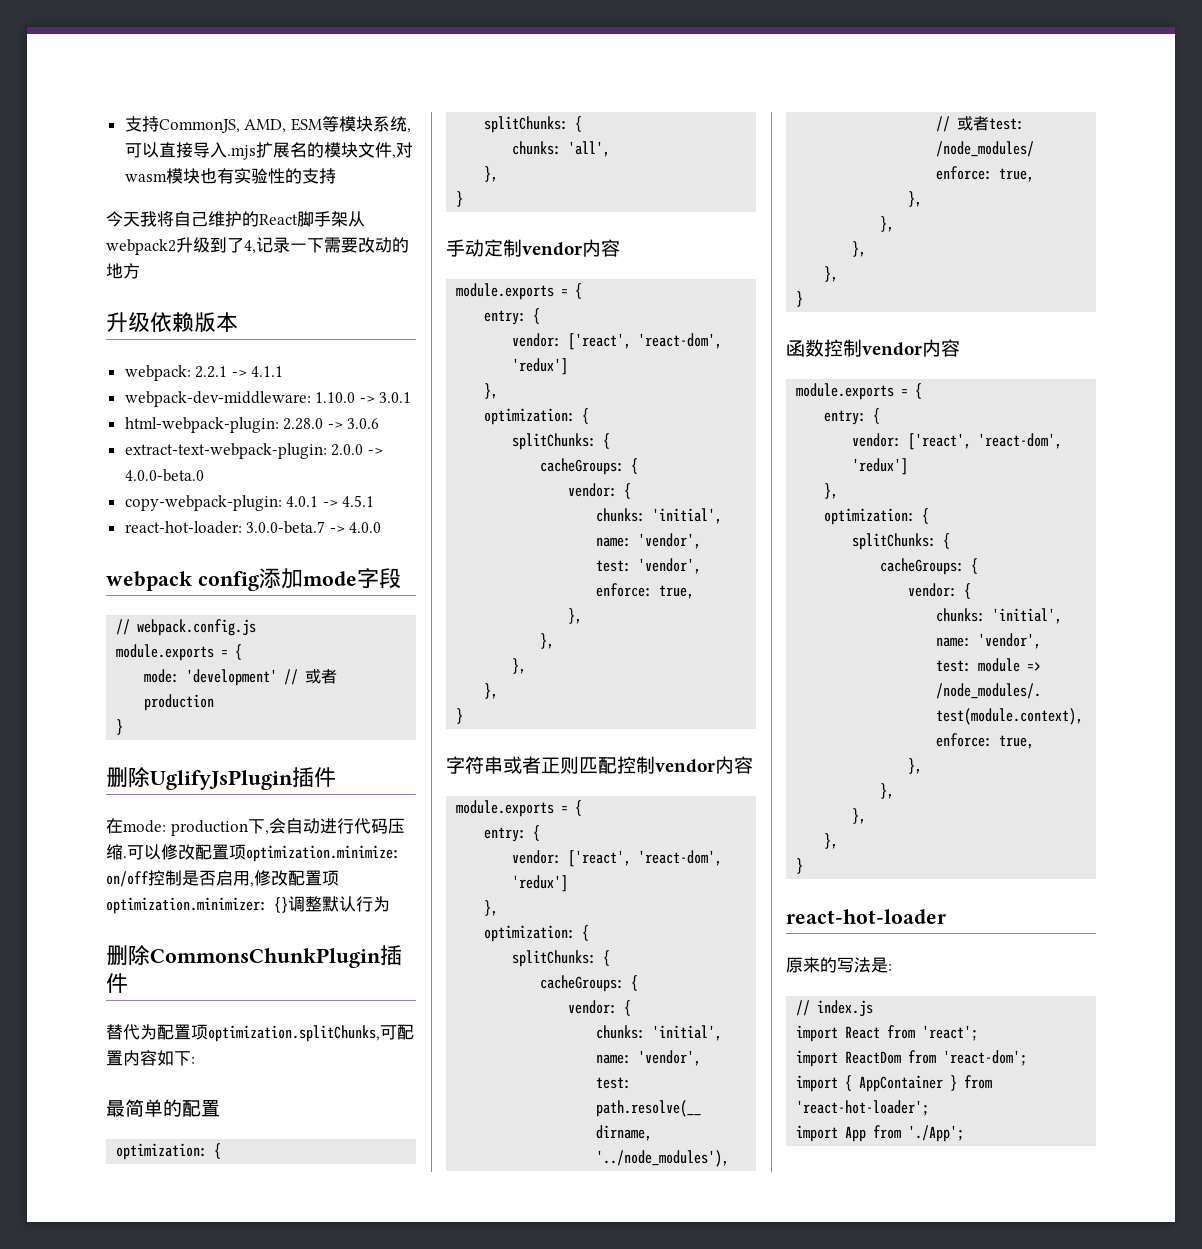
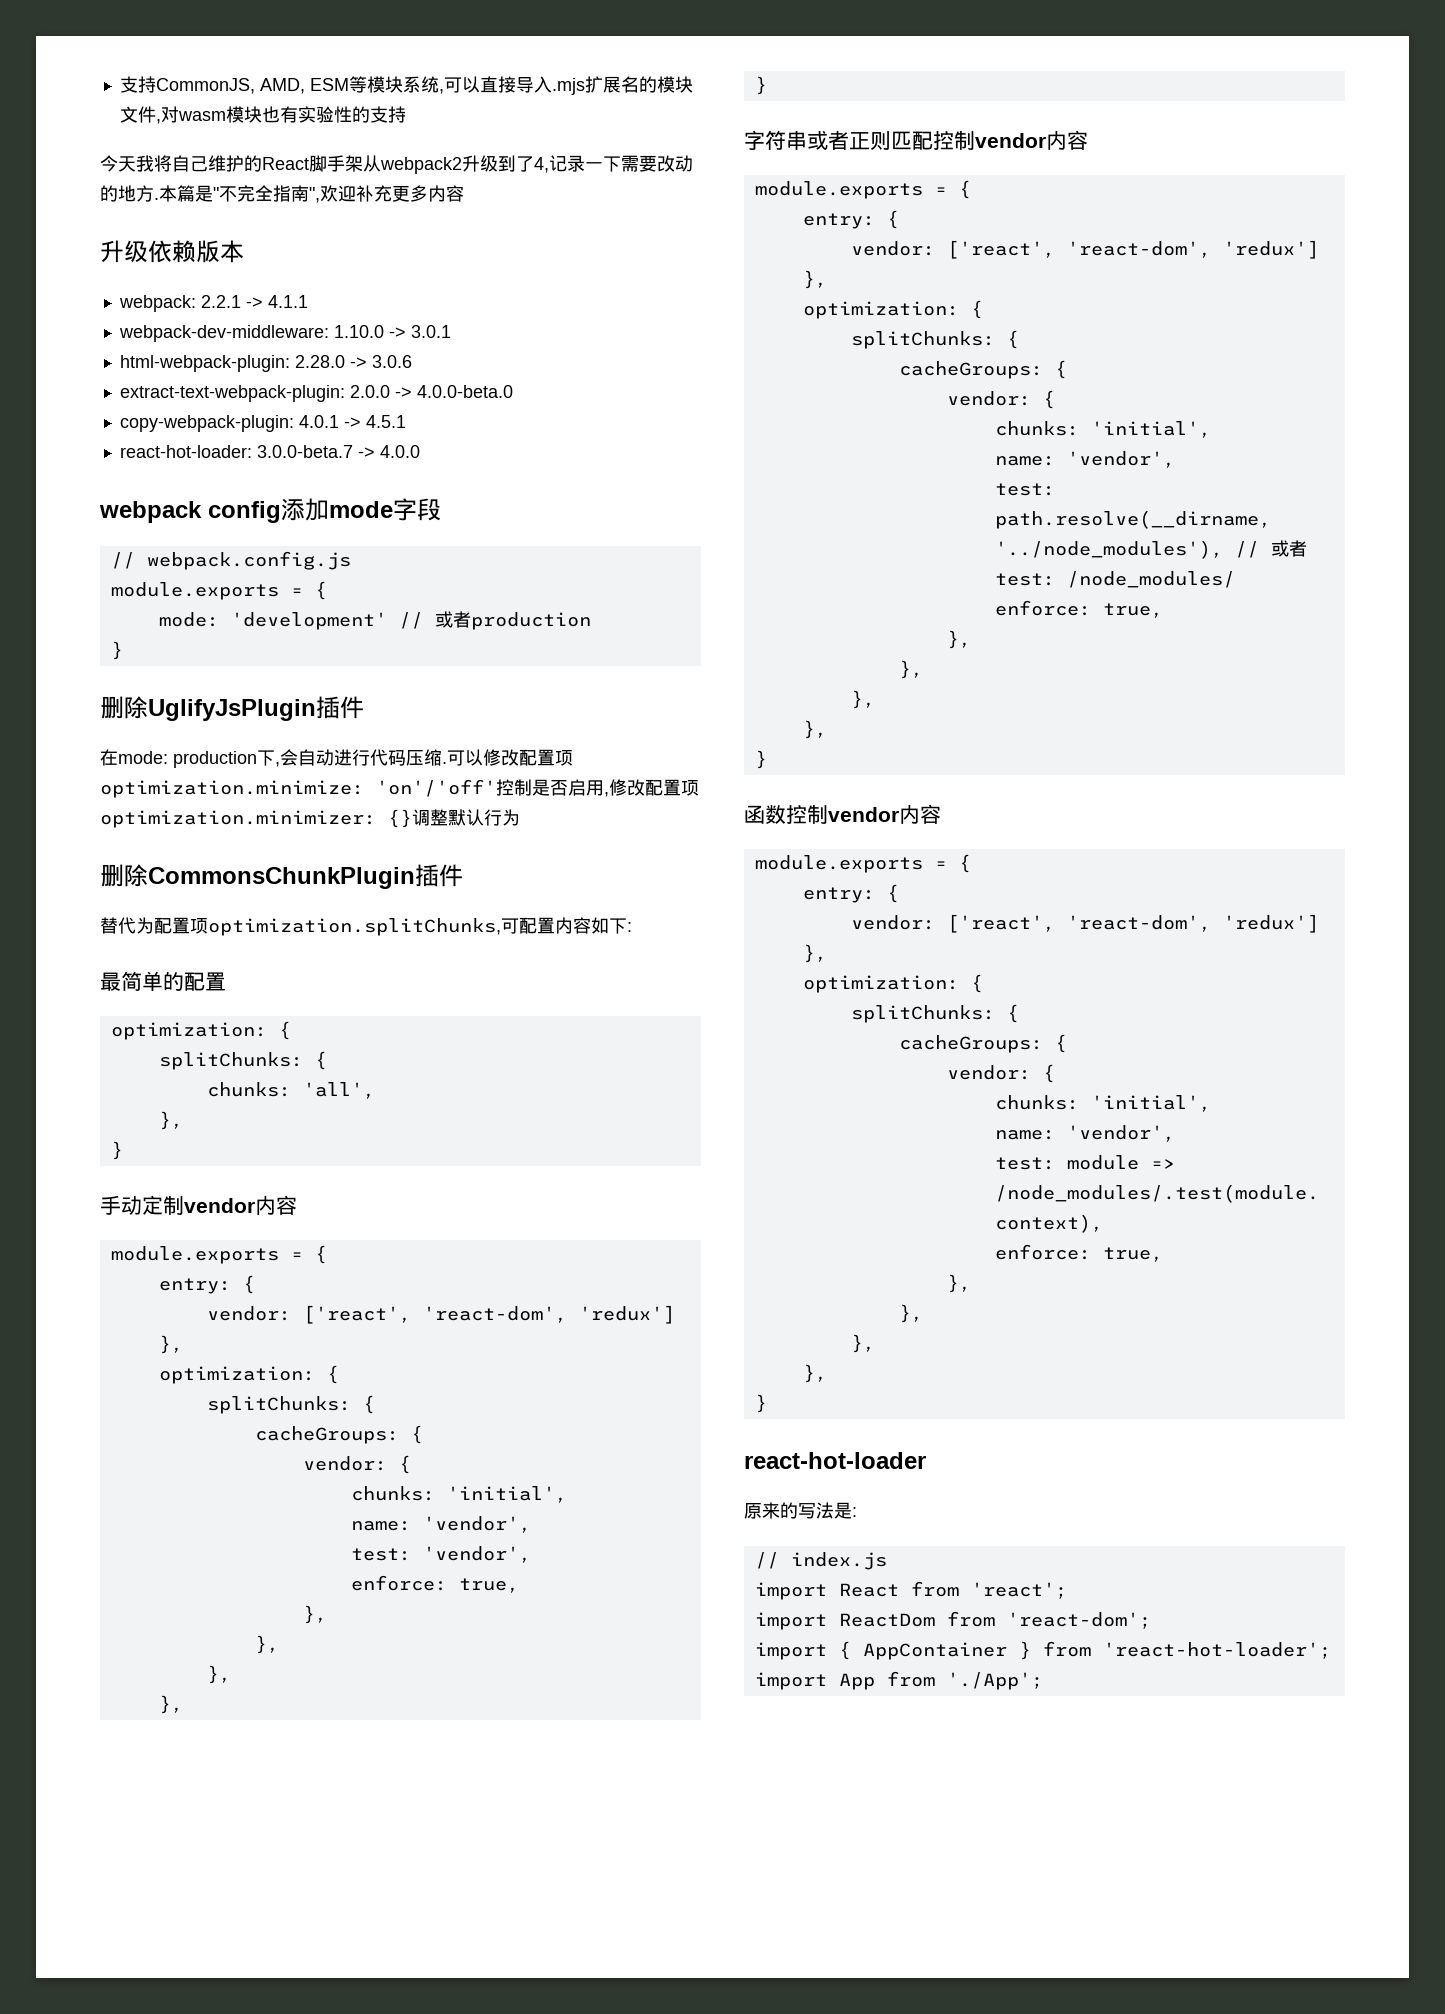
(140, 271) none -> [154,185,464,203] .本篇是"不完全指南",欢迎补充更多内容
[106,871,149,887] on/off -> [376,779,496,797] 'on'/'off'

